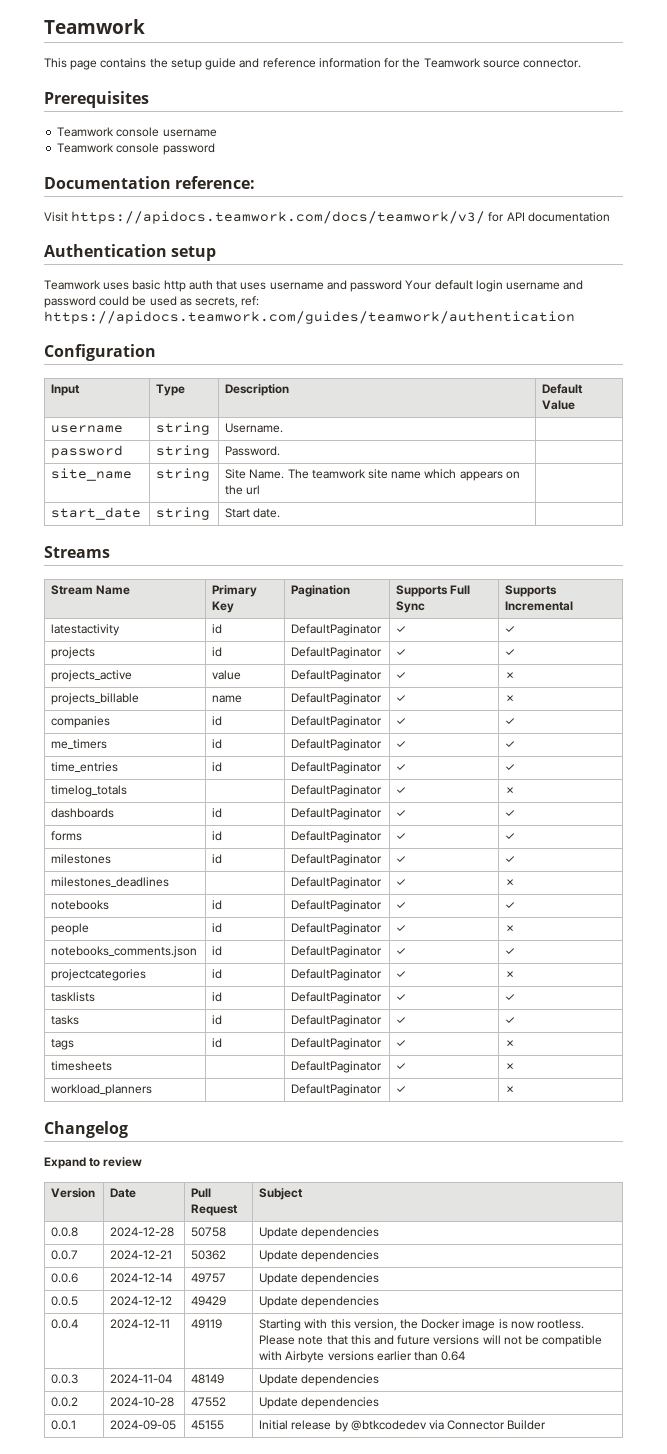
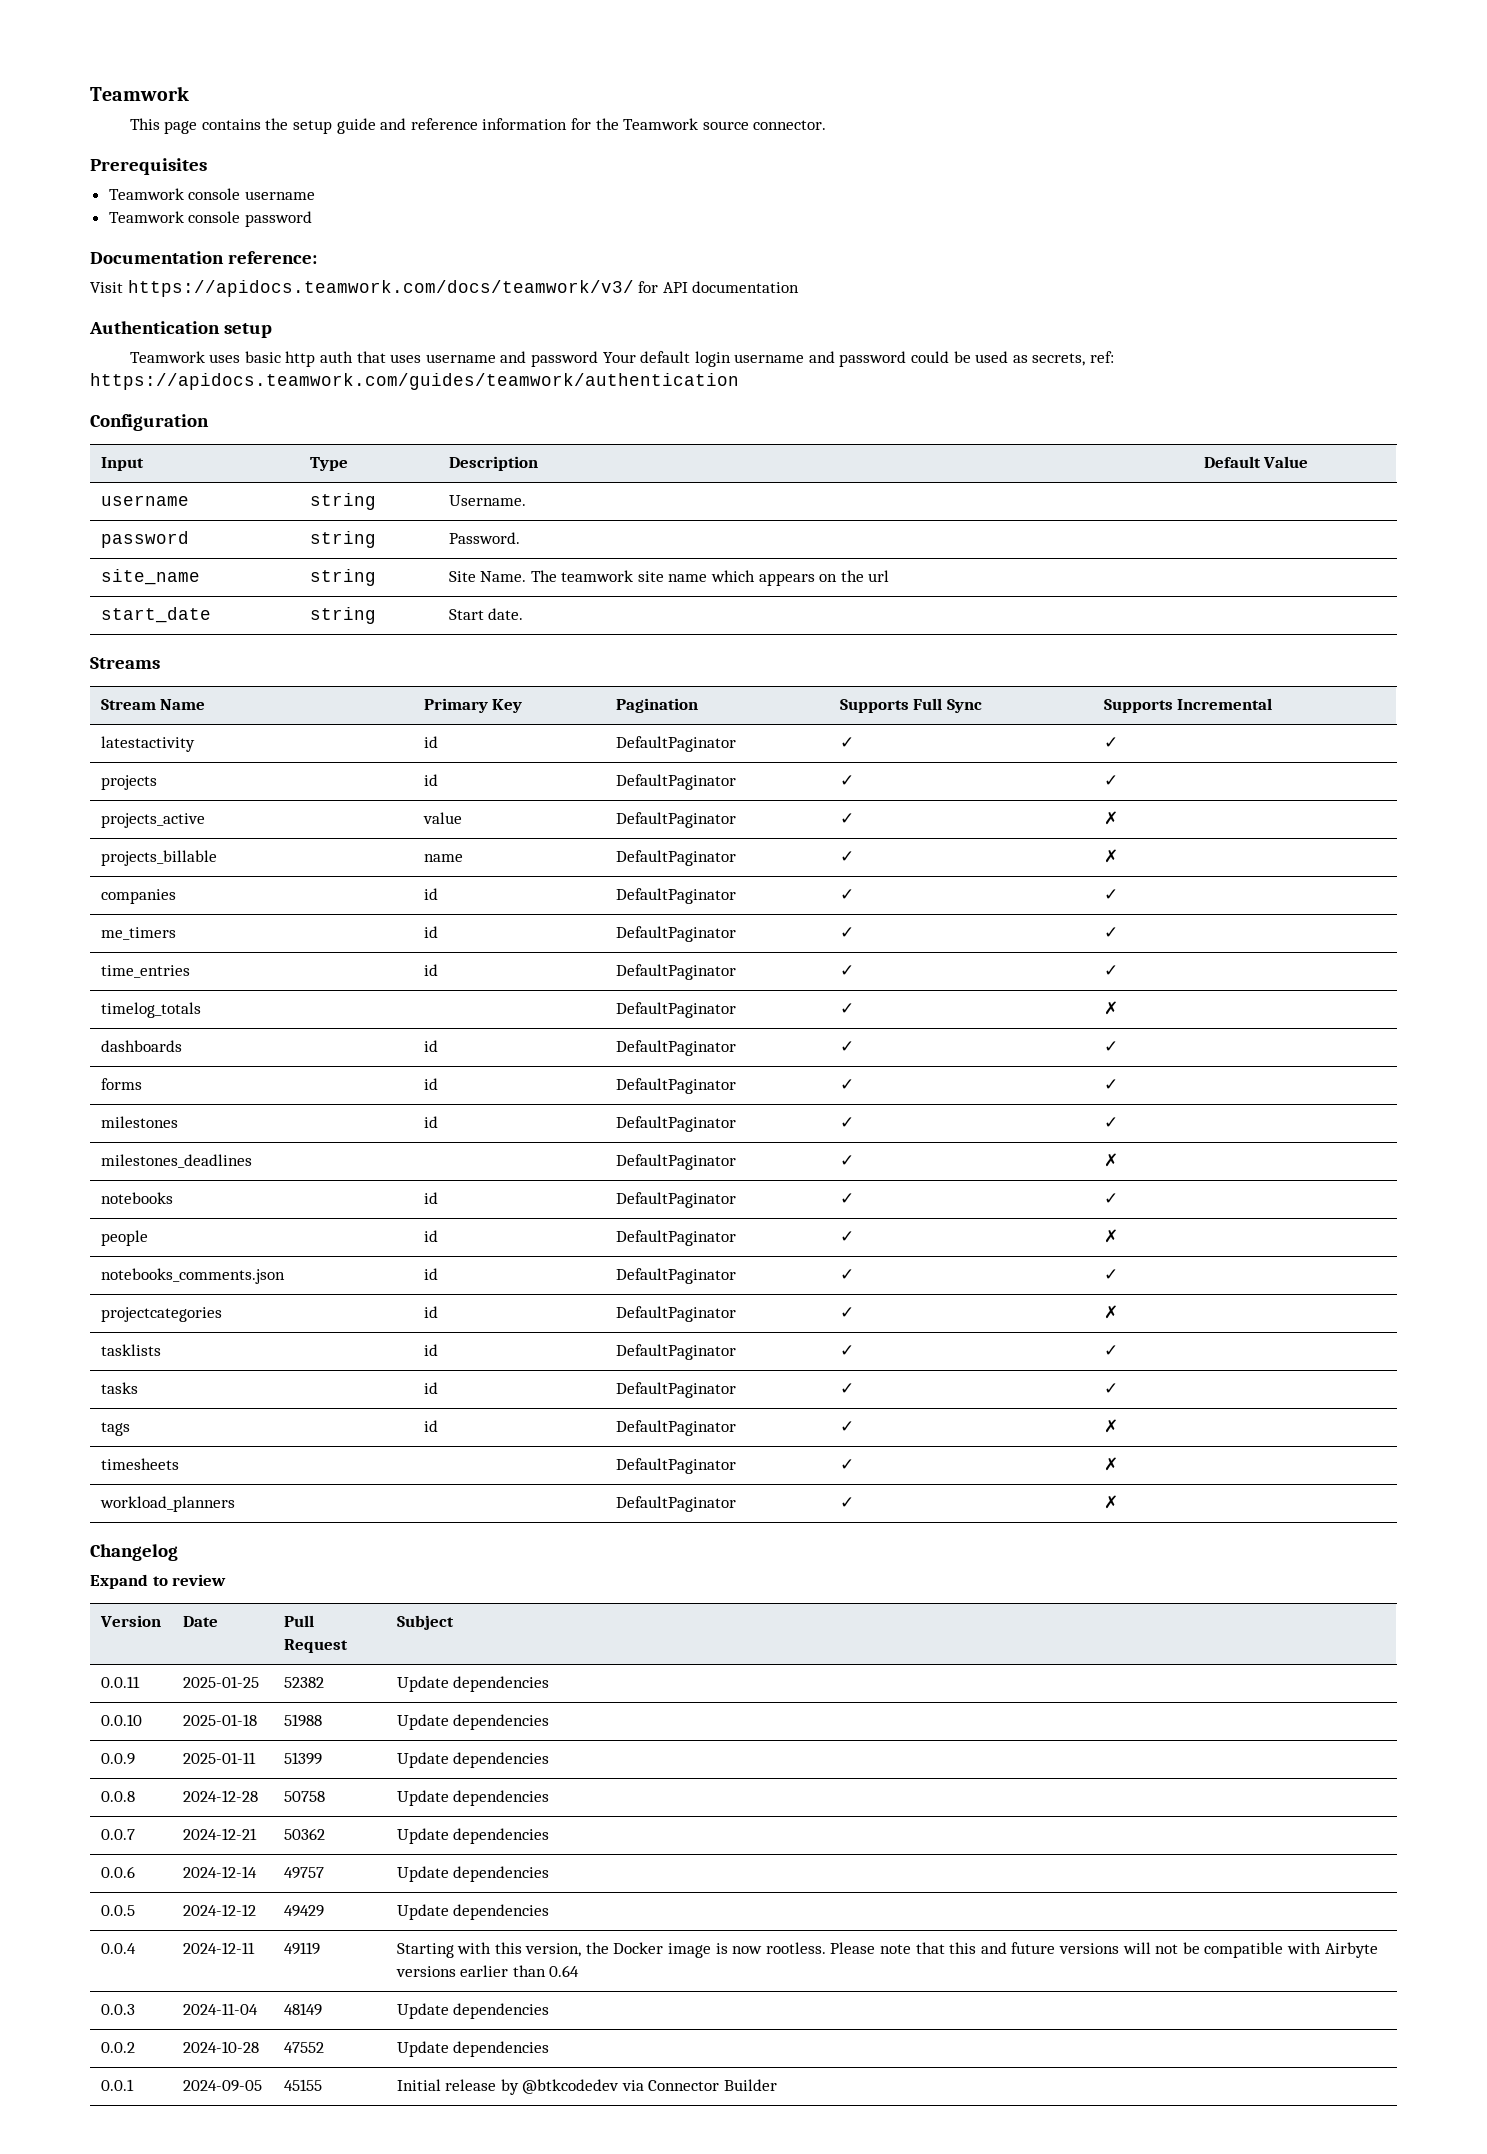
(304, 1194) none -> [100,1676,140,1688] [182,1676,259,1688] [283,1677,324,1688] [396,1676,550,1692] [100,1714,142,1726] [182,1714,257,1726] [283,1714,322,1727] [396,1714,550,1730] [100,1753,135,1765] [182,1752,256,1764] [283,1752,322,1765] [396,1752,550,1768] // 0.0.11 | 2025-01-25 | 52382 | Update dependencies // 0.0.10 | 2025-01-18 | 51988 | Update dependencies // 0.0.9 | 2025-01-11 | 51399 | Update dependencies

